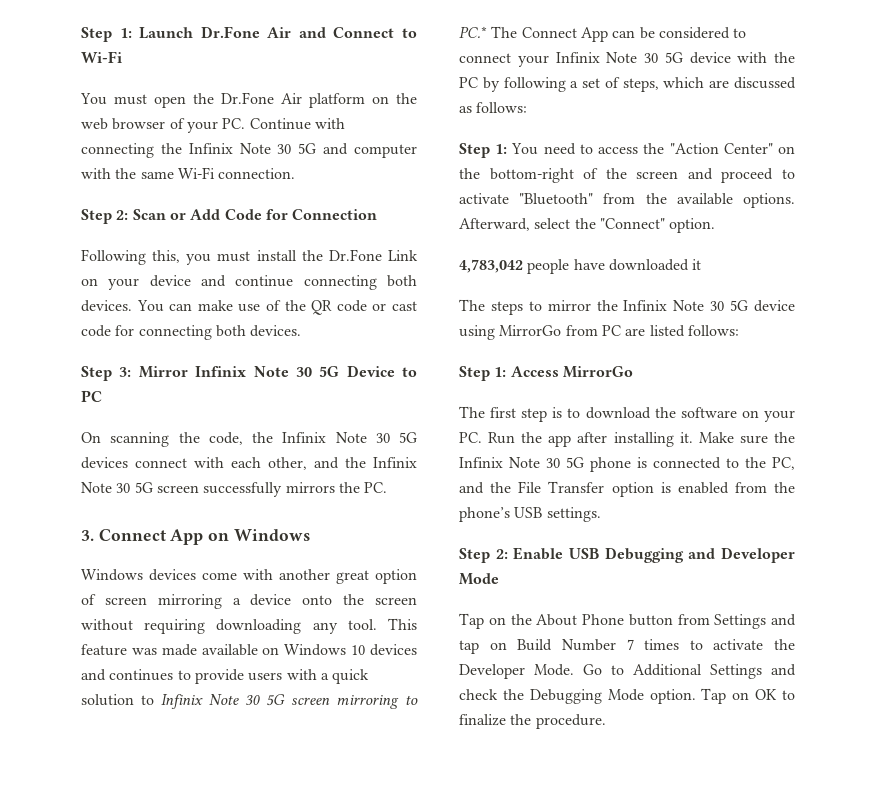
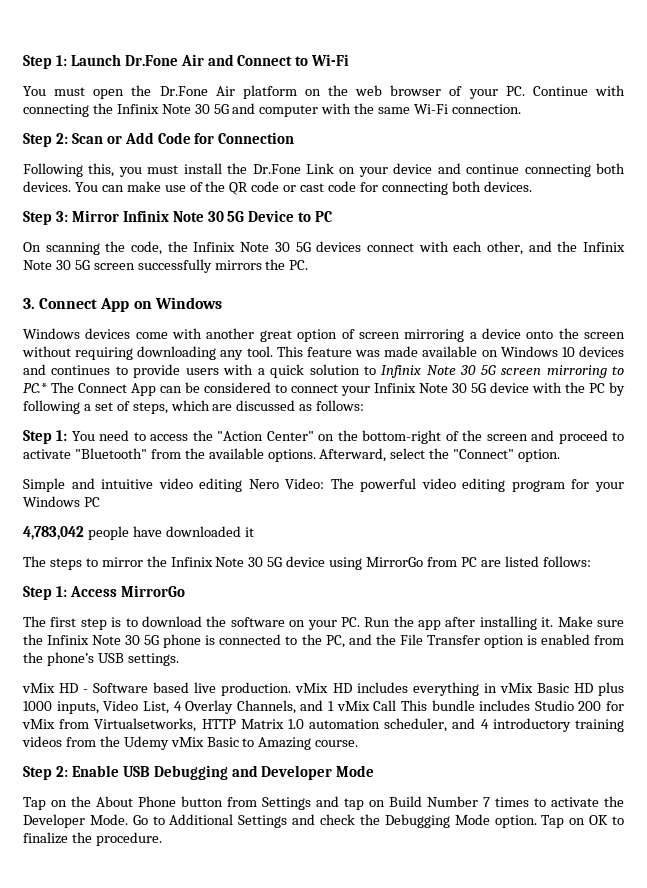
(716, 225) none -> [23,478,625,492] [23,496,100,507] // Simple and intuitive video editing Nero Video: The powerful video editing program for your Windows PC
(601, 514) none -> [22,682,625,696] [23,700,624,714] [22,718,624,732] [22,736,359,750] // vMix HD - Software based live production. vMix HD includes everything in vMix Basic HD plus 1000 inputs, Video List, 4 Overlay Channels, and 1 vMix Call This bundle includes Studio 200 for vMix from Virtualsetworks, HTTP Matrix 1.0 automation scheduler, and 4 introductory training videos from the Udemy vMix Basic to Amazing course.

